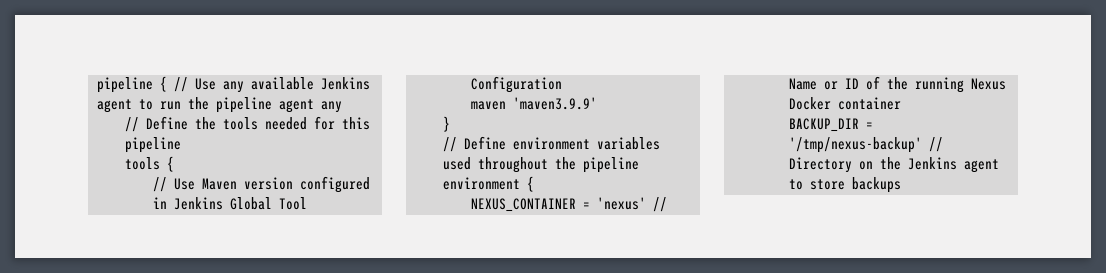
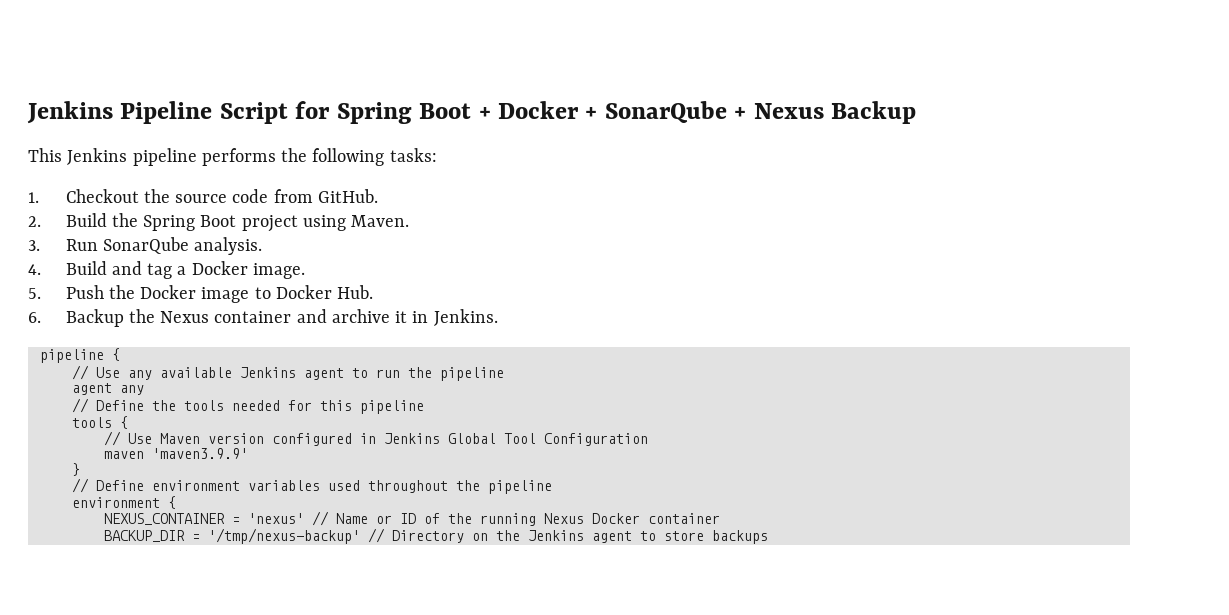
(96, 85) none -> [27,101,917,124] [28,148,437,166] [28,189,378,203] [28,213,410,232] [28,237,263,255] [28,261,305,279] [28,285,374,303] [28,309,498,327] Jenkins Pipeline Script for Spring Boot + Docker + SonarQube + Nexus Backup // This Jenkins pipeline performs the following tasks: // 1. Checkout the source code from GitHub. // 2. Build the Spring Boot project using Maven. // 3. Run SonarQube analysis. // 4. Build and tag a Docker image. // 5. Push the Docker image to Docker Hub. // 6. Backup the Nexus container and archive it in Jenkins. //
(167, 84) none -> (120, 354) //
(272, 105) none -> (504, 374) //

